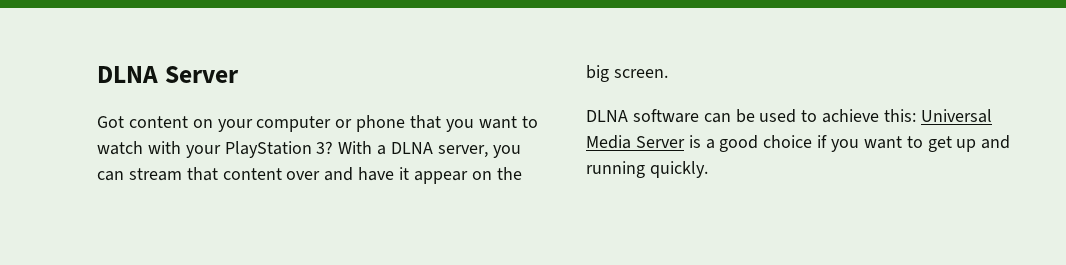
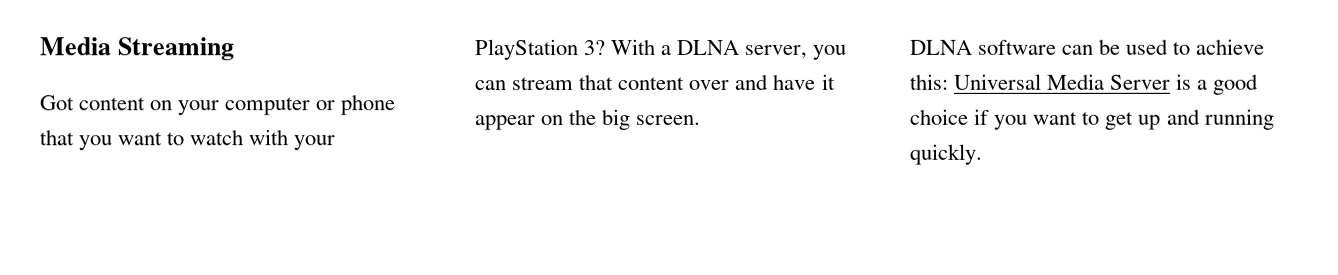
[97,66,239,83] DLNA Server -> [39,37,235,61] Media Streaming

